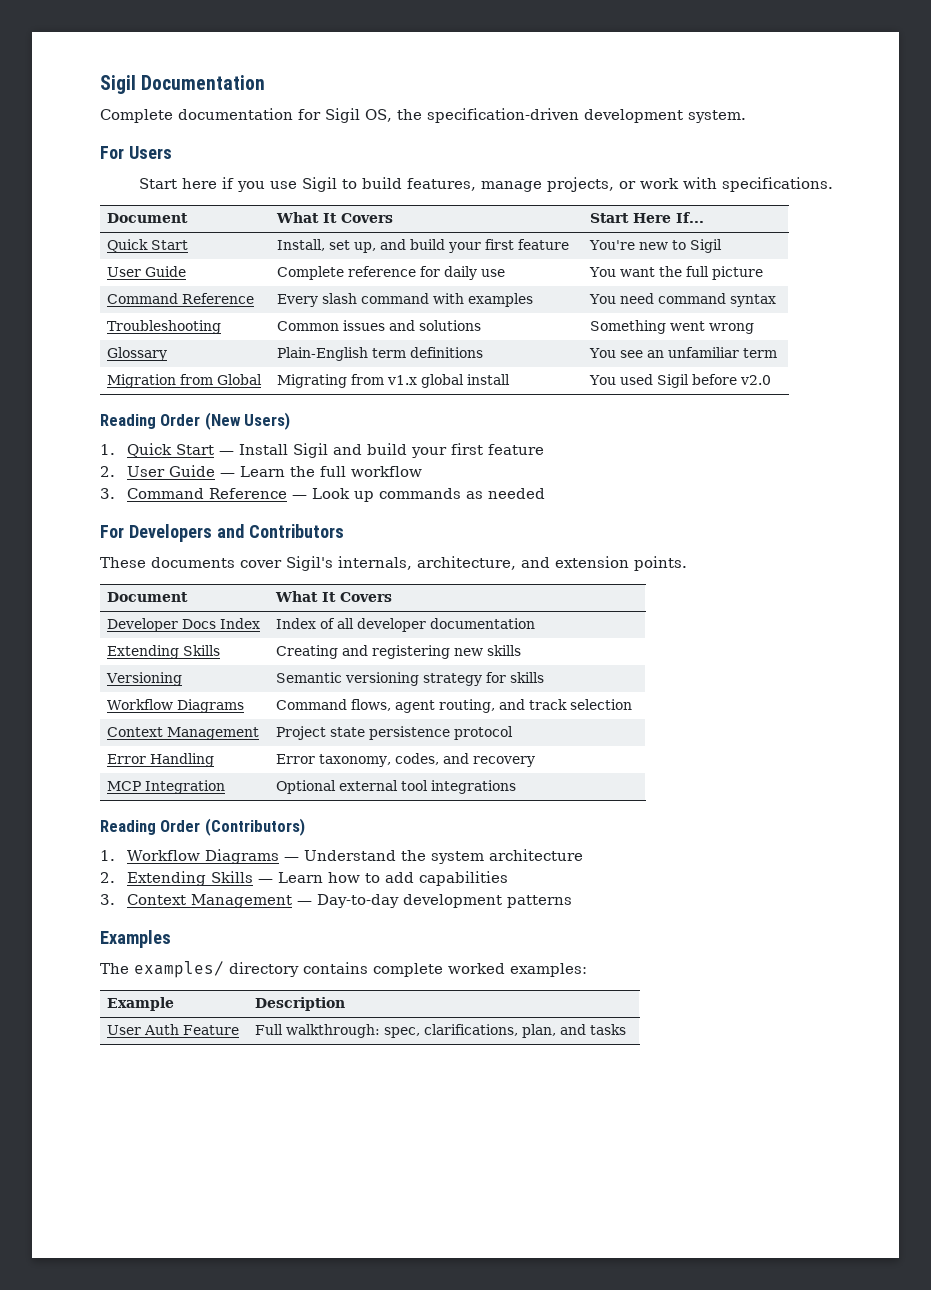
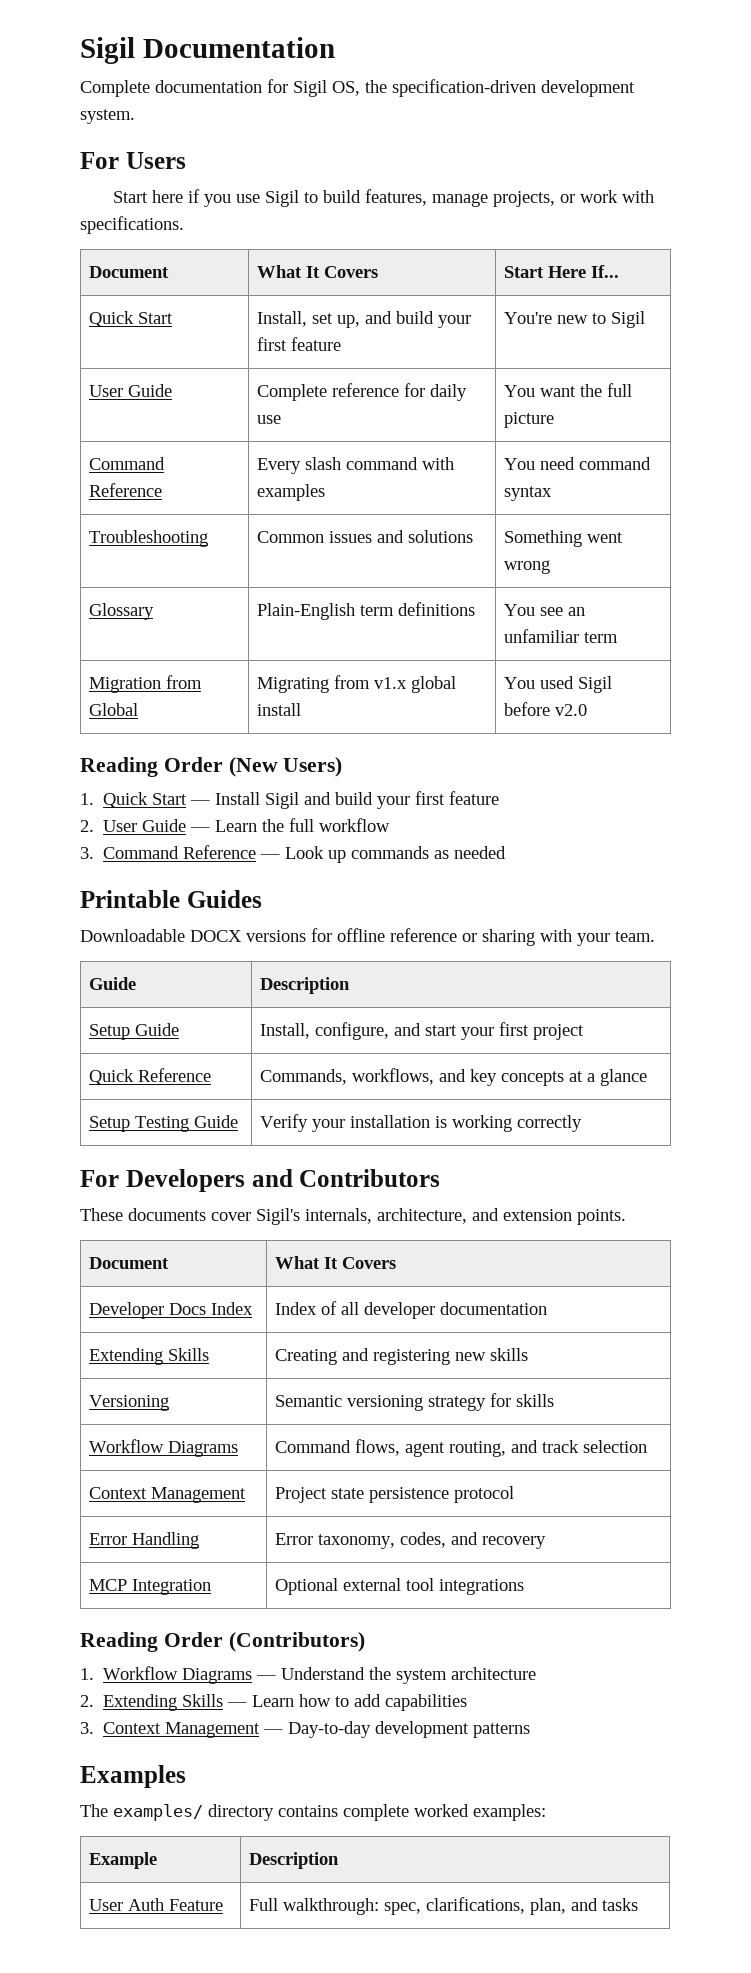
(545, 493) none -> [80,890,262,908] [80,928,655,946] [89,977,137,990] [260,977,351,994] [89,1023,180,1040] [260,1022,585,1040] [89,1068,212,1085] [260,1068,648,1086] [89,1115,239,1132] [260,1114,583,1132] // Printable Guides // Downloadable DOCX versions for offline reference or sharing with your team. // Guide | Description // Setup Guide | Install, configure, and start your first project // Quick Reference | Commands, workflows, and key concepts at a glance // Setup Testing Guide | Verify your installation is working correctly

